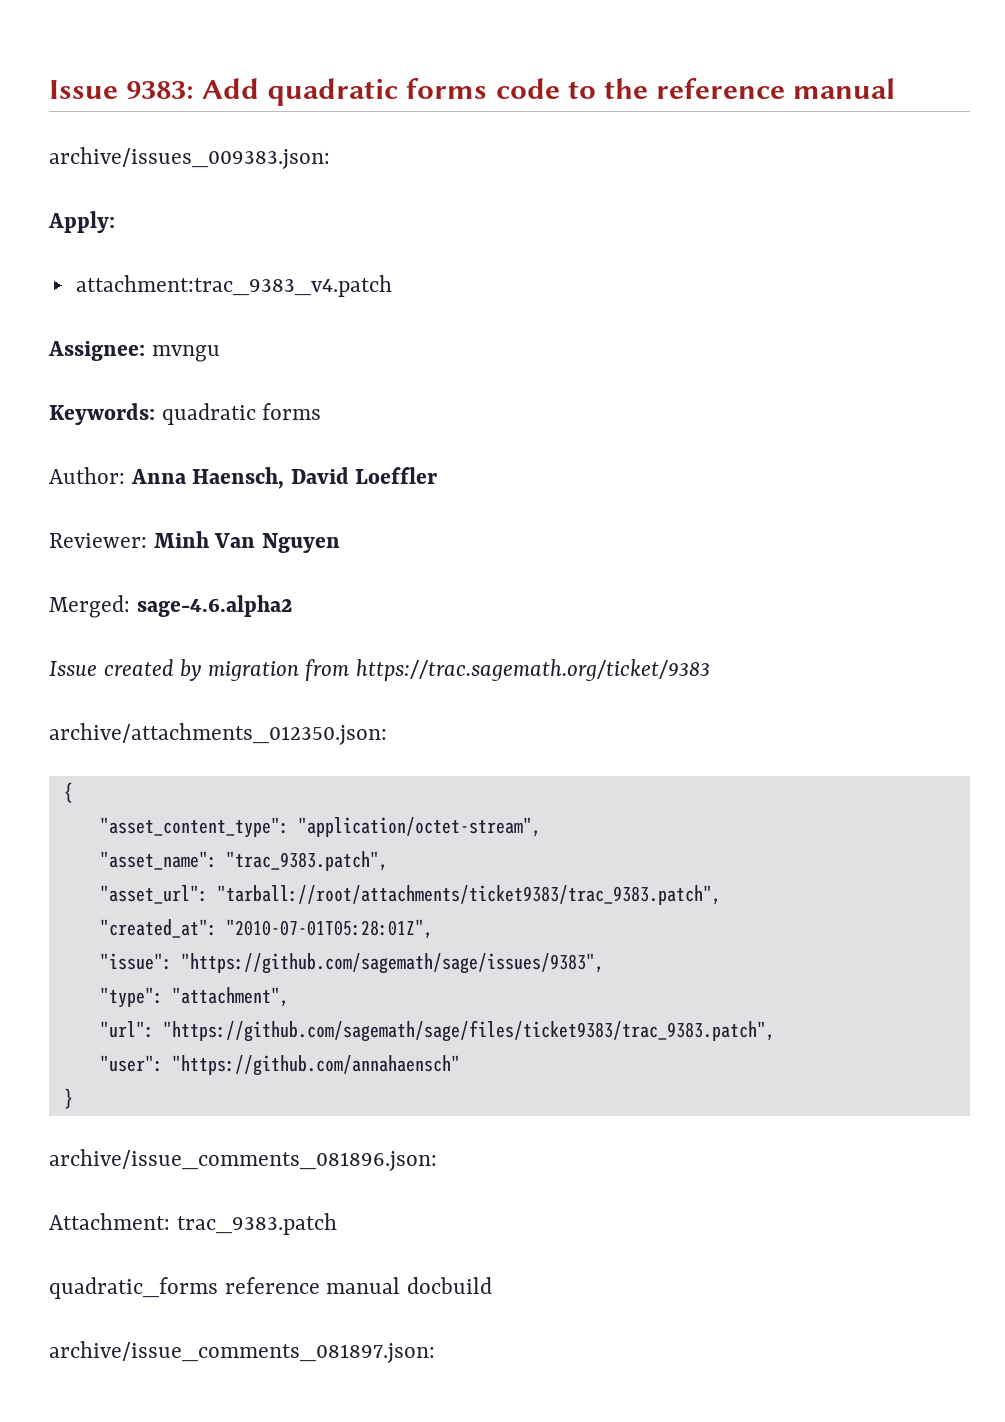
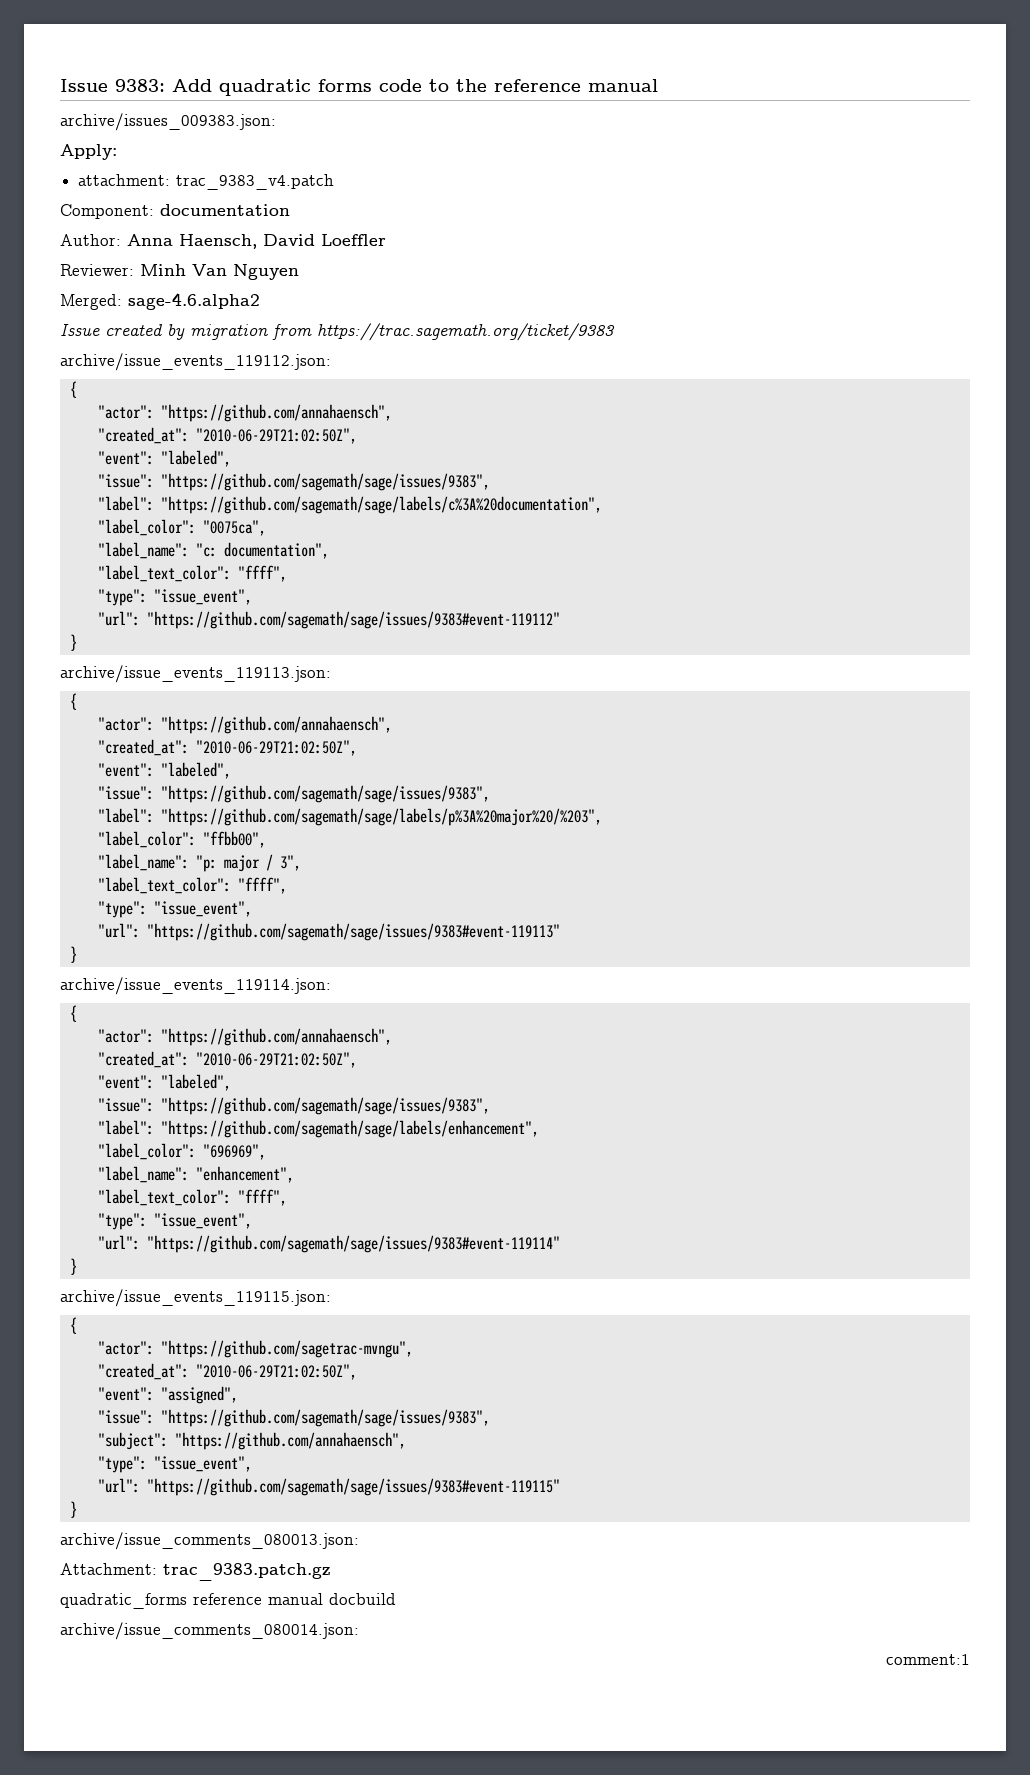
[75,275,392,297] [48,341,220,362] [49,403,322,425] attachment:trac_9383_v4.patch // Assignee: mvngu // Keywords: quadratic forms -> [78,174,335,190] [60,204,290,219] attachment: trac_9383_v4.patch // Component: documentation
[49,723,387,745] [63,782,73,803] [99,817,541,838] [99,851,388,871] [99,885,721,905] [99,919,433,939] [99,953,604,974] [99,987,289,1008] [99,1020,775,1042] [99,1055,460,1076] [63,1088,73,1109] [49,1149,437,1171] archive/attachments_012350.json: // { // "asset_content_type": "application/octet-stream", // "asset_name": "trac_9383.patch", // "asset_url": "tarball://root/attachments/ticket9383/trac_9383.patch", // "created_at": "2010-07-01T05:28:01Z", // "issue": "https://github.com/sagemath/sage/issues/9383", // "type": "attachment", // "url": "https://github.com/sagemath/sage/files/ticket9383/trac_9383.patch", // "user": "https://github.com/annahaensch" // } // archive/issue_comments_081896.json: -> [60,353,331,371] [69,381,77,398] [97,404,392,422] [97,427,357,444] [97,450,231,467] [97,473,490,491] [97,496,602,514] [97,519,266,536] [97,542,329,559] [97,565,287,582] [97,589,252,606] [97,611,560,629] [69,634,77,651] [60,665,331,683] [69,693,77,710] [97,716,392,734] [97,739,357,756] [97,762,231,779] [97,785,490,803] [97,808,602,826] [97,831,266,848] [97,854,301,872] [97,877,287,894] [97,901,252,918] [97,923,560,941] [69,946,77,963] [60,977,331,995] [69,1005,77,1022] [97,1028,392,1046] [97,1051,357,1068] [97,1074,231,1091] [97,1097,490,1115] [97,1120,539,1138] [97,1143,266,1160] [97,1166,294,1183] [97,1189,287,1206] [97,1213,252,1230] [97,1235,560,1253] [69,1258,77,1275] [60,1289,331,1307] [69,1317,77,1334] [97,1340,413,1358] [97,1363,357,1380] [97,1386,238,1404] [97,1409,490,1427] [97,1432,406,1450] [97,1456,252,1473] [97,1478,560,1496] [69,1501,77,1518] [60,1532,359,1550] archive/issue_events_119112.json: // { // "actor": "https://github.com/annahaensch", // "created_at": "2010-06-29T21:02:50Z", // "event": "labeled", // "issue": "https://github.com/sagemath/sage/issues/9383", // "label": "https://github.com/sagemath/sage/labels/c%3A%20documentation", // "label_color": "0075ca", // "label_name": "c: documentation", // "label_text_color": "ffff", // "type": "issue_event", // "url": "https://github.com/sagemath/sage/issues/9383#event-119112" // } // archive/issue_events_119113.json: // { // "actor": "https://github.com/annahaensch", // "created_at": "2010-06-29T21:02:50Z", // "event": "labeled", // "issue": "https://github.com/sagemath/sage/issues/9383", // "label": "https://github.com/sagemath/sage/labels/p%3A%20major%20/%203", // "label_color": "ffbb00", // "label_name": "p: major / 3", // "label_text_color": "ffff", // "type": "issue_event", // "url": "https://github.com/sagemath/sage/issues/9383#event-119113" // } // archive/issue_events_119114.json: // { // "actor": "https://github.com/annahaensch", // "created_at": "2010-06-29T21:02:50Z", // "event": "labeled", // "issue": "https://github.com/sagemath/sage/issues/9383", // "label": "https://github.com/sagemath/sage/labels/enhancement", // "label_color": "696969", // "label_name": "enhancement", // "label_text_color": "ffff", // "type": "issue_event", // "url": "https://github.com/sagemath/sage/issues/9383#event-119114" // } // archive/issue_events_119115.json: // { // "actor": "https://github.com/sagetrac-mvngu", // "created_at": "2010-06-29T21:02:50Z", // "event": "assigned", // "issue": "https://github.com/sagemath/sage/issues/9383", // "subject": "https://github.com/annahaensch", // "type": "issue_event", // "url": "https://github.com/sagemath/sage/issues/9383#event-119115" // } // archive/issue_comments_080013.json:
[176,1213,337,1235] trac_9383.patch -> [163,1563,331,1581] trac_9383.patch.gz
[49,1341,435,1363] archive/issue_comments_081897.json: -> [60,1622,359,1640] [886,1654,970,1665] archive/issue_comments_080014.json: // comment:1

